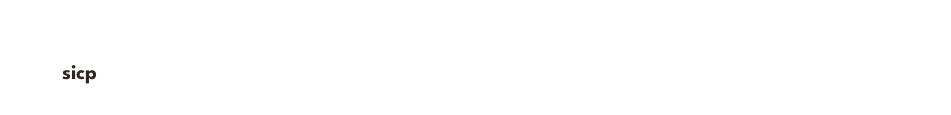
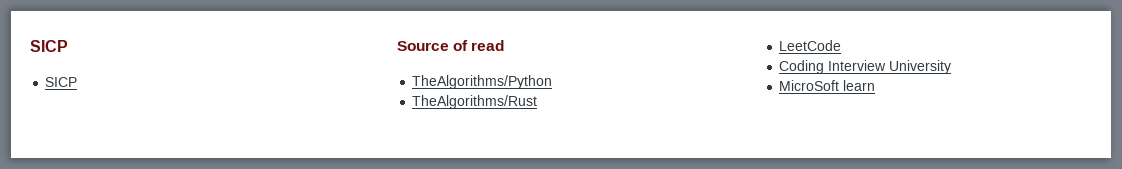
[62,65,97,84] sicp -> [30,40,68,52] [45,77,78,87] [397,40,505,51] [412,75,553,89] [412,95,538,109] [779,40,842,51] [779,60,952,74] [779,80,876,91] SICP // SICP // Source of read // TheAlgorithms/Python // TheAlgorithms/Rust // LeetCode // Coding Interview University // MicroSoft learn

